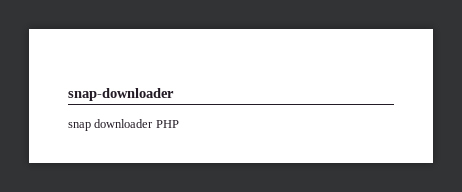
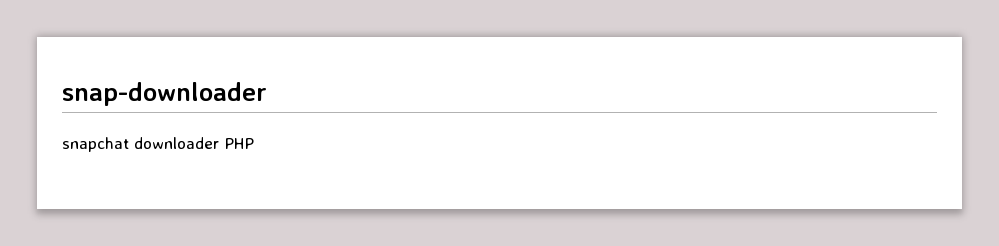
[68,122,91,131] snap -> [62,137,129,152] snapchat

